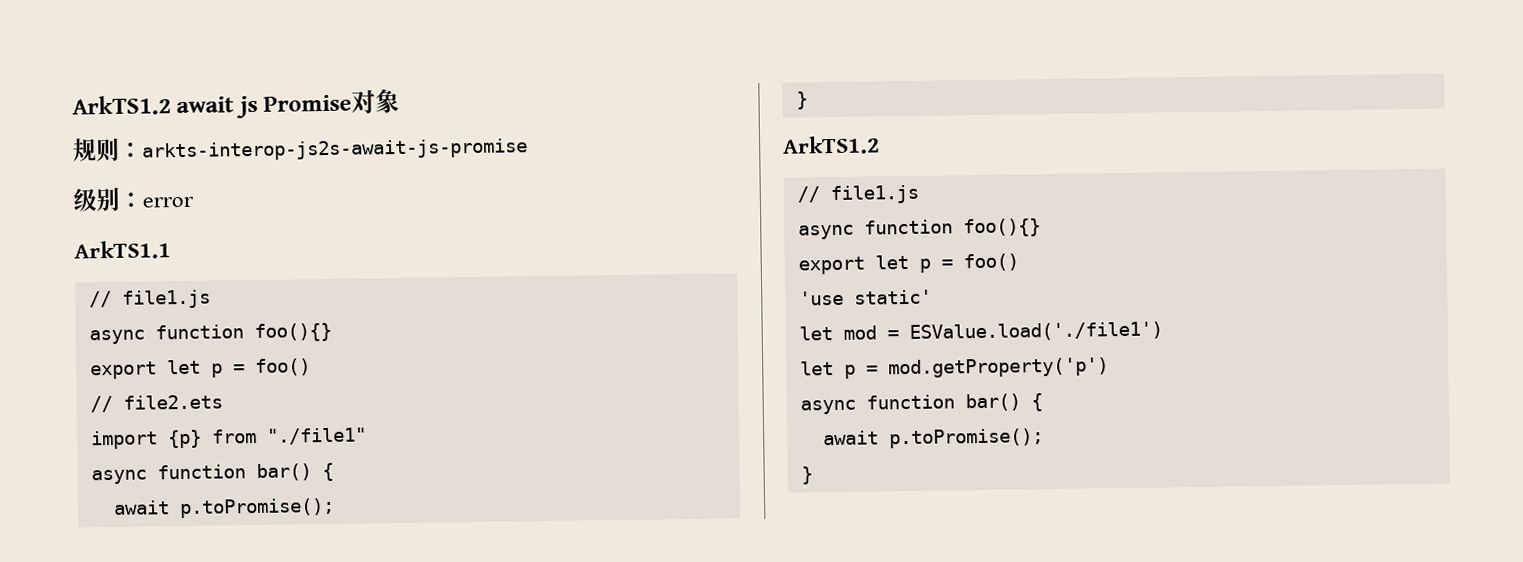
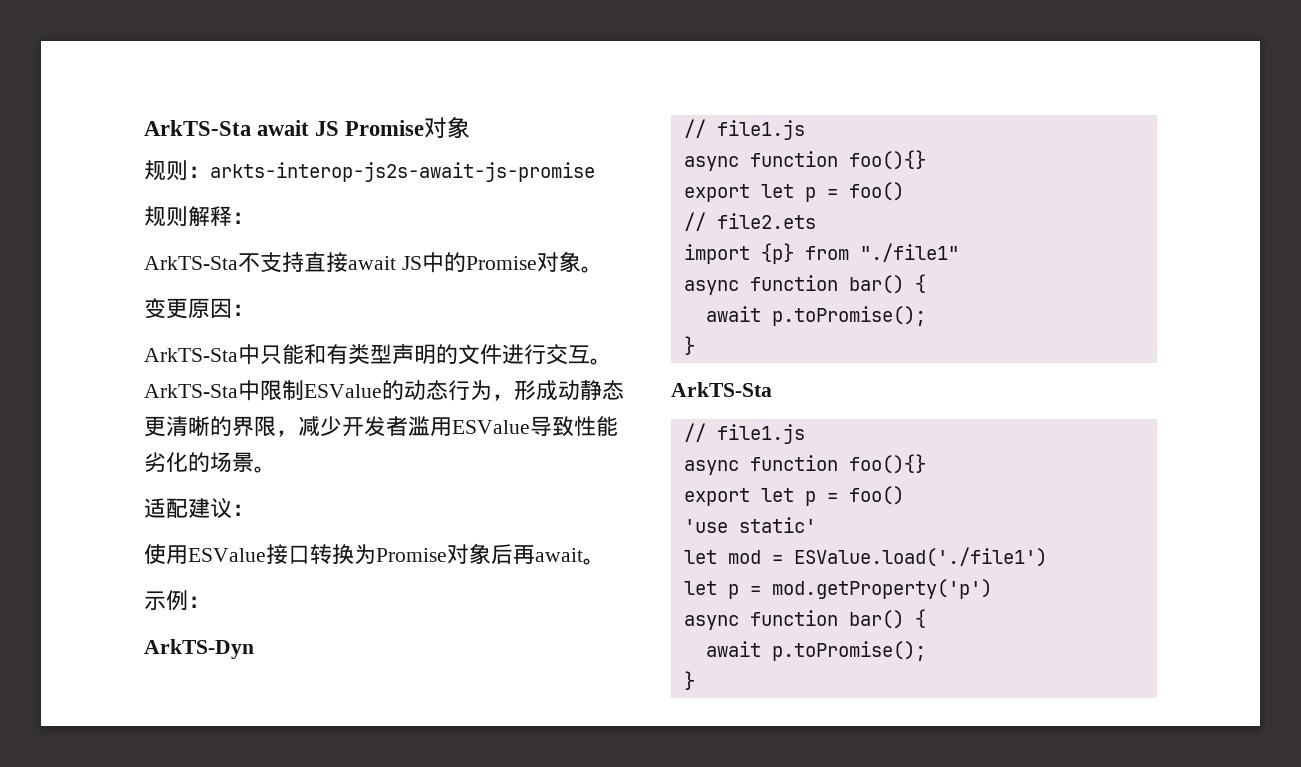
[72,95,258,119] ArkTS1.2 await js -> [144,120,340,136] ArkTS-Sta await JS
[73,187,194,212] [74,240,171,260] 级别：error // ArkTS1.1 -> [144,206,254,227] [144,251,603,273] [144,298,254,319] [144,344,612,365] [144,380,624,401] [144,416,618,437] [144,452,276,473] [144,498,254,519] [144,543,605,565] [144,590,210,611] [144,639,254,659] 规则解释： // ArkTS-Sta不支持直接await JS中的Promise对象。 // 变更原因： // ArkTS-Sta中只能和有类型声明的文件进行交互。ArkTS-Sta中限制ESValue的动态行为，形成动静态更清晰的界限，减少开发者滥用ESValue导致性能劣化的场景。 // 适配建议： // 使用ESValue接口转换为Promise对象后再await。 // 示例： // ArkTS-Dyn
[783,135,880,155] ArkTS1.2 -> [671,382,772,397] ArkTS-Sta

